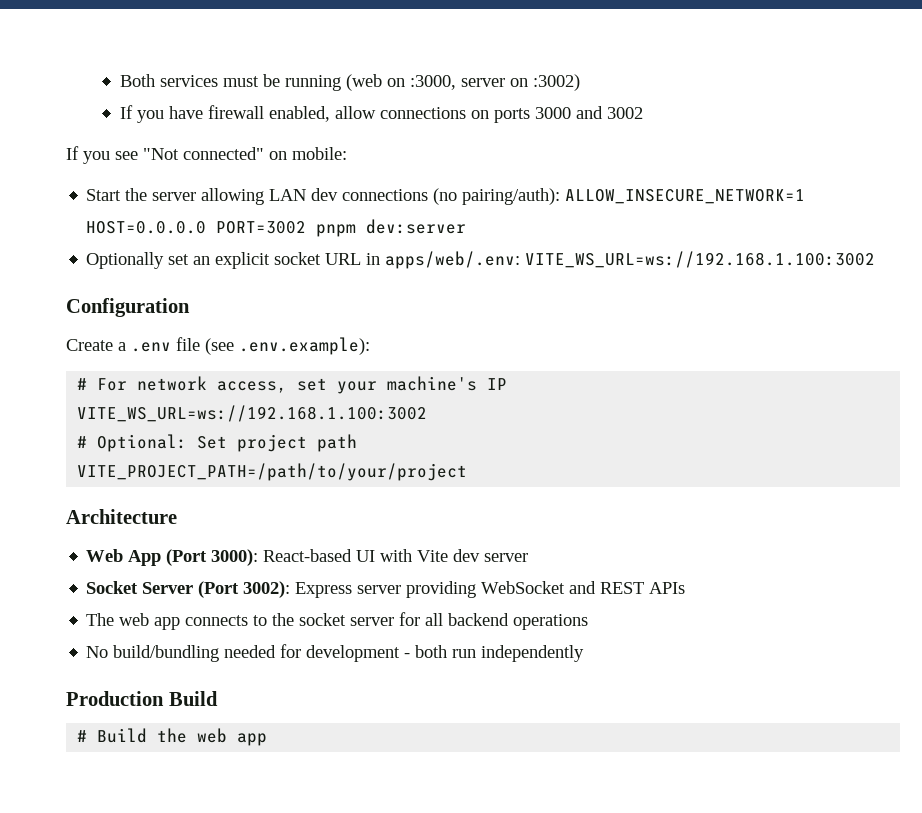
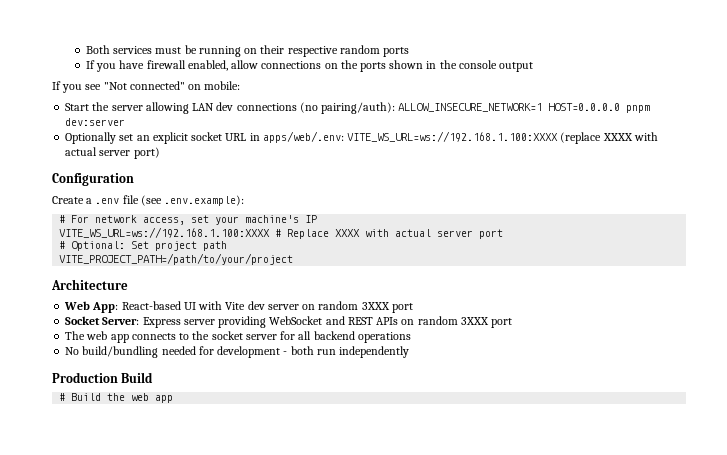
[345,74,580,91] (web on :3000, server on :3002) -> [244,45,410,57] on their respective random ports
[493,106,643,123] ports 3000 and 3002 -> [340,60,534,72] the ports shown in the console output
[216,221,307,234] PORT=3002 -> (621, 107) none
[525,251,876,268] VITE_WS_URL=ws://192.168.1.100:3002 -> [347,131,658,144] [65,147,160,159] VITE_WS_URL=ws://192.168.1.100:XXXX (replace XXXX with actual server port)
[77,405,428,422] VITE_WS_URL=ws://192.168.1.100:3002 -> [59,227,504,239] VITE_WS_URL=ws://192.168.1.100:XXXX # Replace XXXX with actual server port
[128,549,259,566] App (Port 3000): -> [92,302,119,313] App:
[86,581,291,598] // Socket Server (Port 3002): -> [302,301,413,313] [65,316,140,325] on random 3XXX port // Socket Server:
(686, 588) none -> [401,316,513,328] on random 3XXX port

